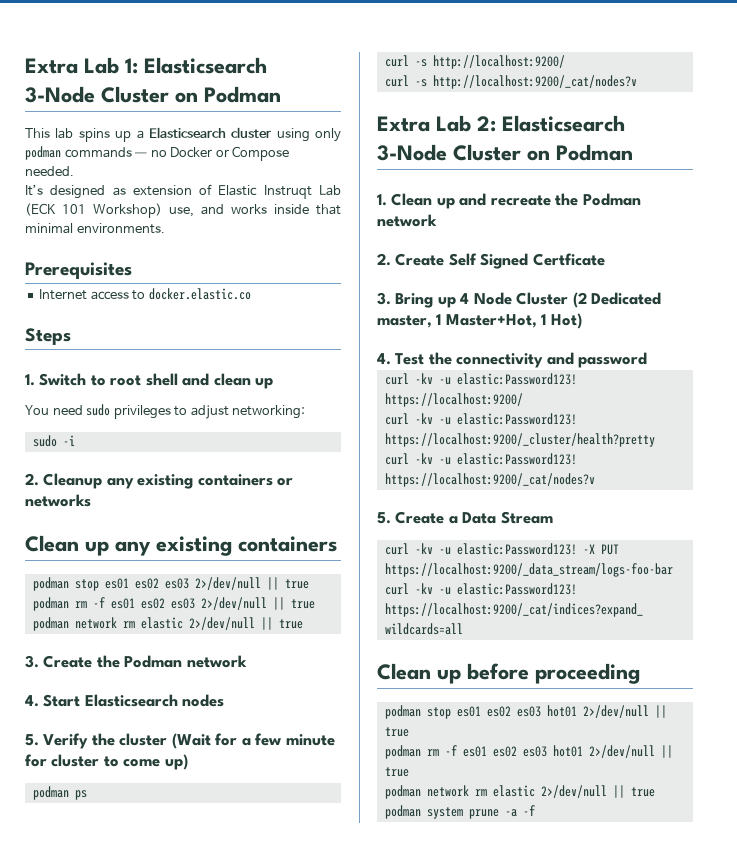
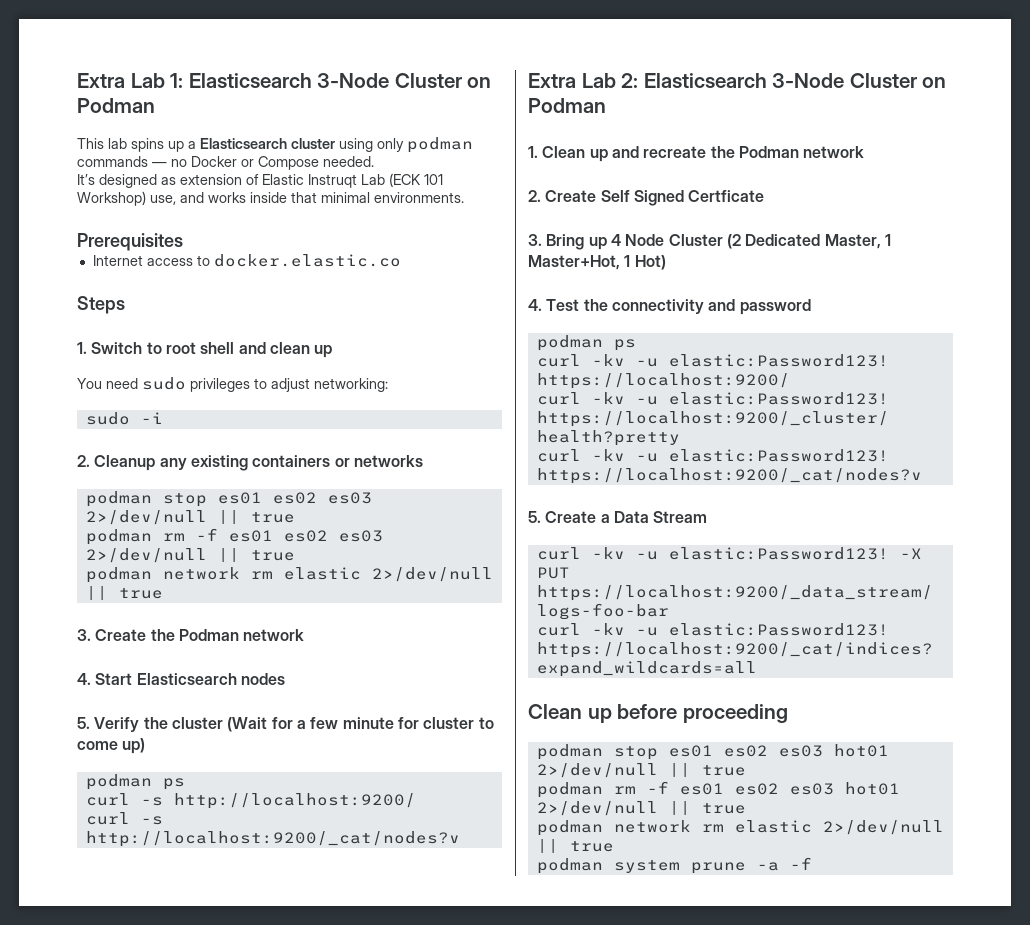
[25,535,337,556] // Clean up any existing containers -> (423, 461) none
[377,315,432,328] master, -> [824,234,881,249] Master,
(648, 360) none -> [536,335,636,351] // podman ps

